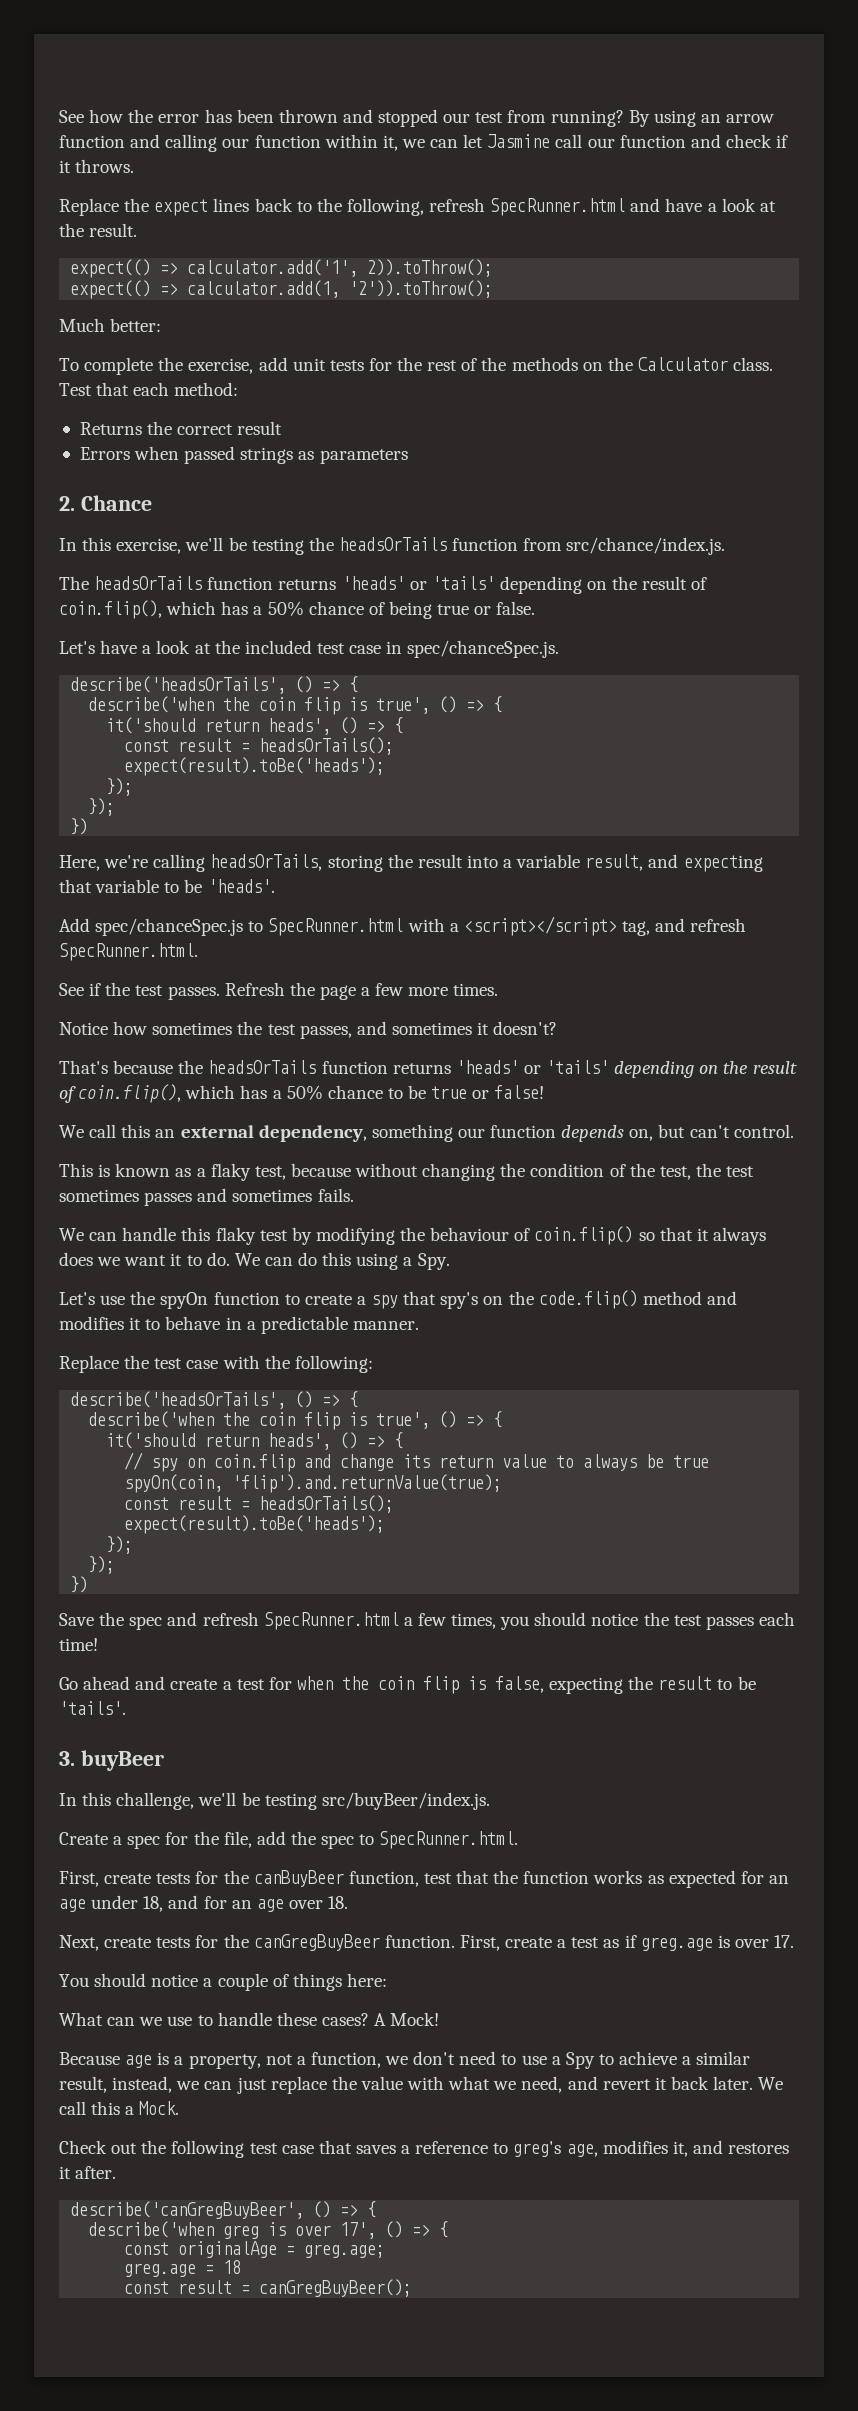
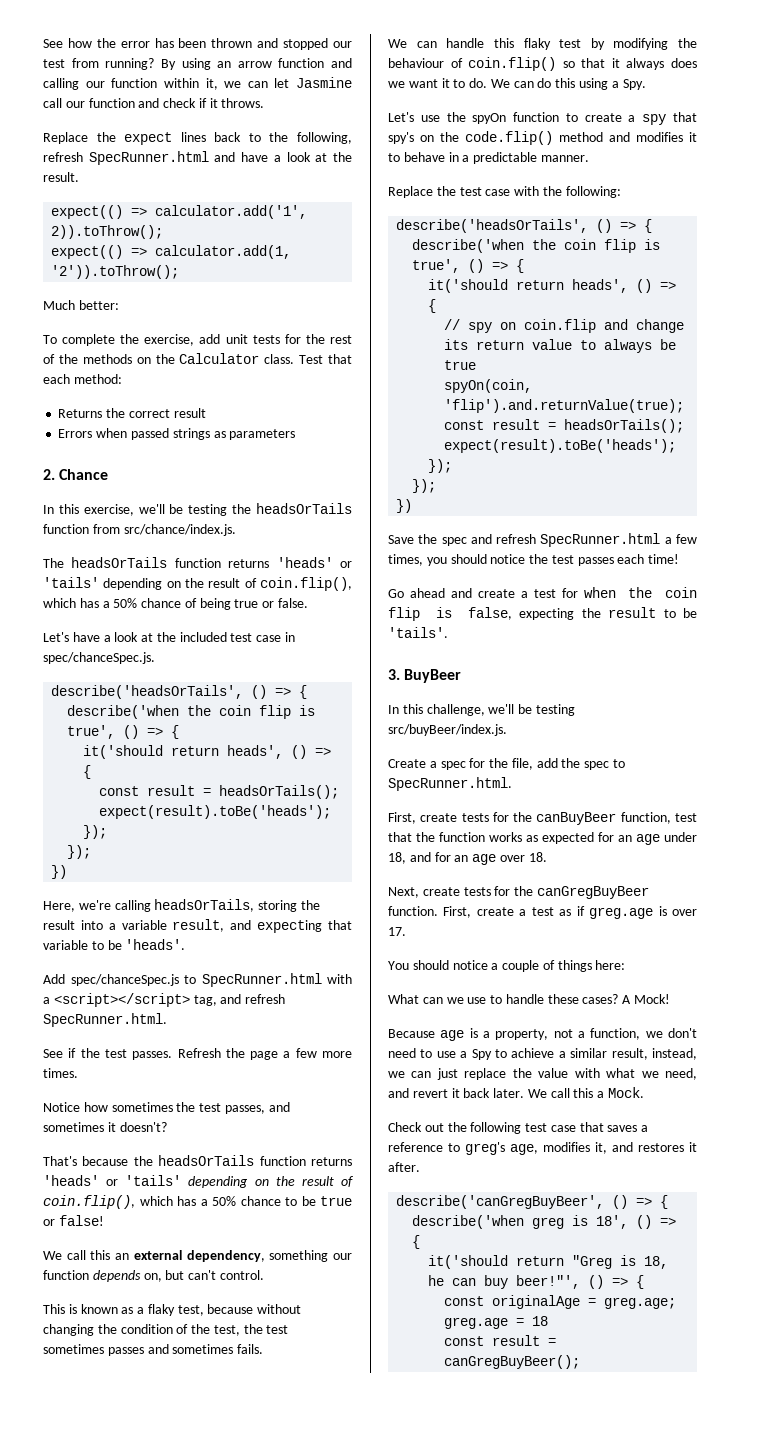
[80,1750,164,1771] buyBeer -> [404,669,462,683] BuyBeer
[295,2222,377,2239] over 17', -> [596,1215,677,1229] [412,1235,421,1249] [428,1255,669,1269] [428,1275,581,1289] 18', () => { // it('should return "Greg is 18, he can buy beer!"',

